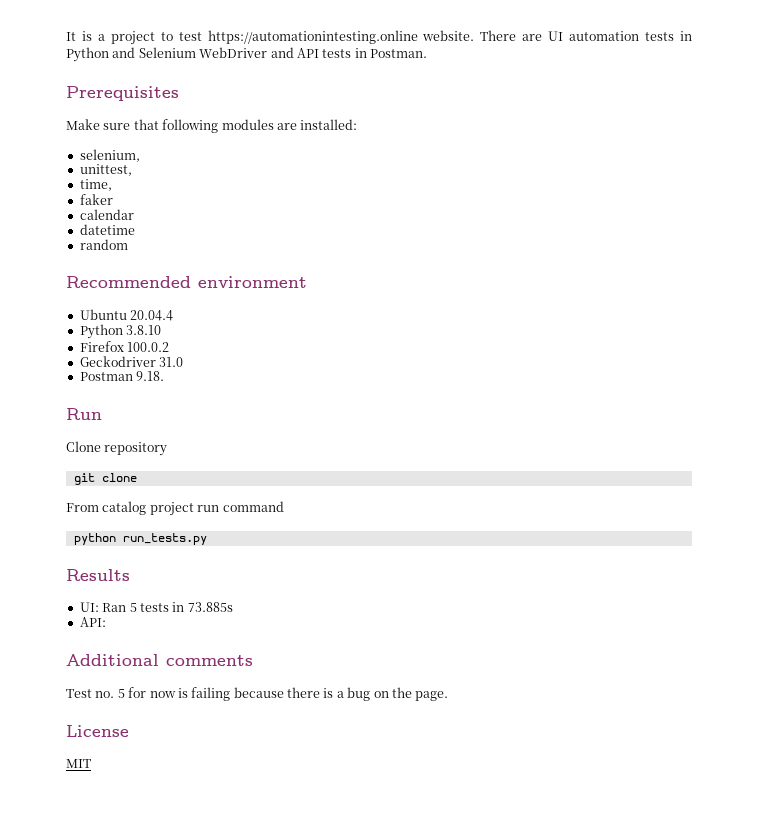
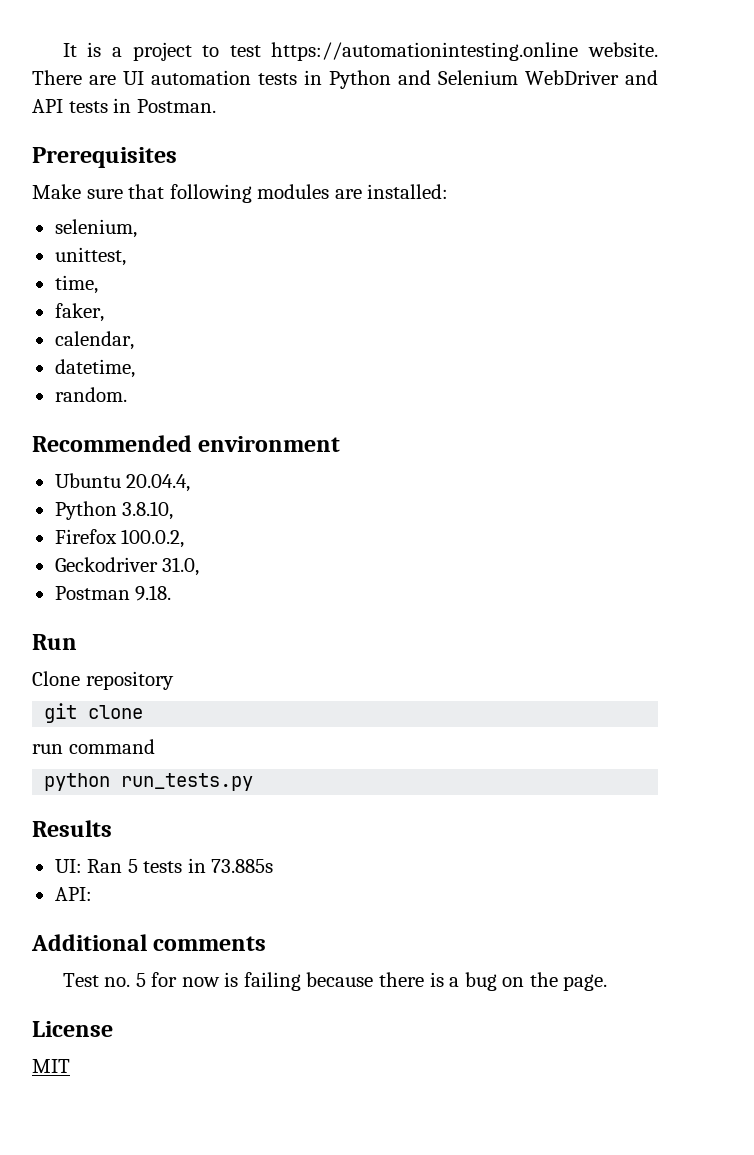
[79,194,113,205] [79,209,134,220] [79,224,135,235] [79,239,128,250] faker // calendar // datetime // random -> [54,303,104,322] [54,331,134,350] [54,359,135,378] [54,387,127,402] faker, // calendar, // datetime, // random.
[130,310,174,321] [79,324,162,339] 20.04.4 // Python 3.8.10 -> [126,474,191,492] [54,501,174,520] 20.04.4, // Python 3.8.10,
[127,342,170,352] 100.0.2 -> [121,529,185,548] 100.0.2,
[159,357,184,367] 31.0 -> [162,557,200,576] 31.0,
[66,501,194,516] From catalog project -> (144, 712) none

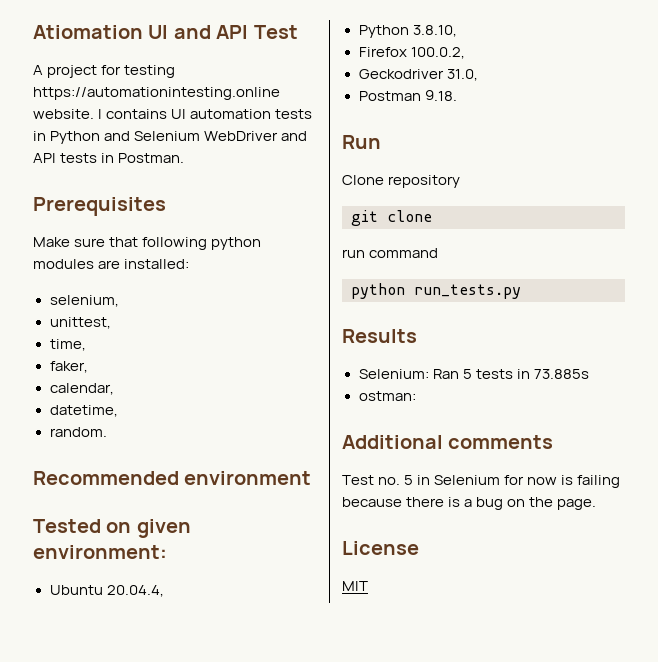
[62,42,658,61] [32,70,116,85] It is a project to test https://automationintesting.online website. There are -> [33,25,298,39] [33,65,176,78] [33,87,280,100] [33,109,168,119] Atiomation UI and API Test // A project for testing https://automationintesting.online website. I contains
(252, 193) none -> [211,237,262,250] python
(341, 444) none -> [33,519,191,538] [33,545,167,559] // Tested on given environment:
[54,859,82,873] UI: -> [358,369,429,379] Selenium:
[54,887,92,901] API: -> [358,391,416,401] ostman:
(146, 980) none -> [417,475,501,485] in Selenium

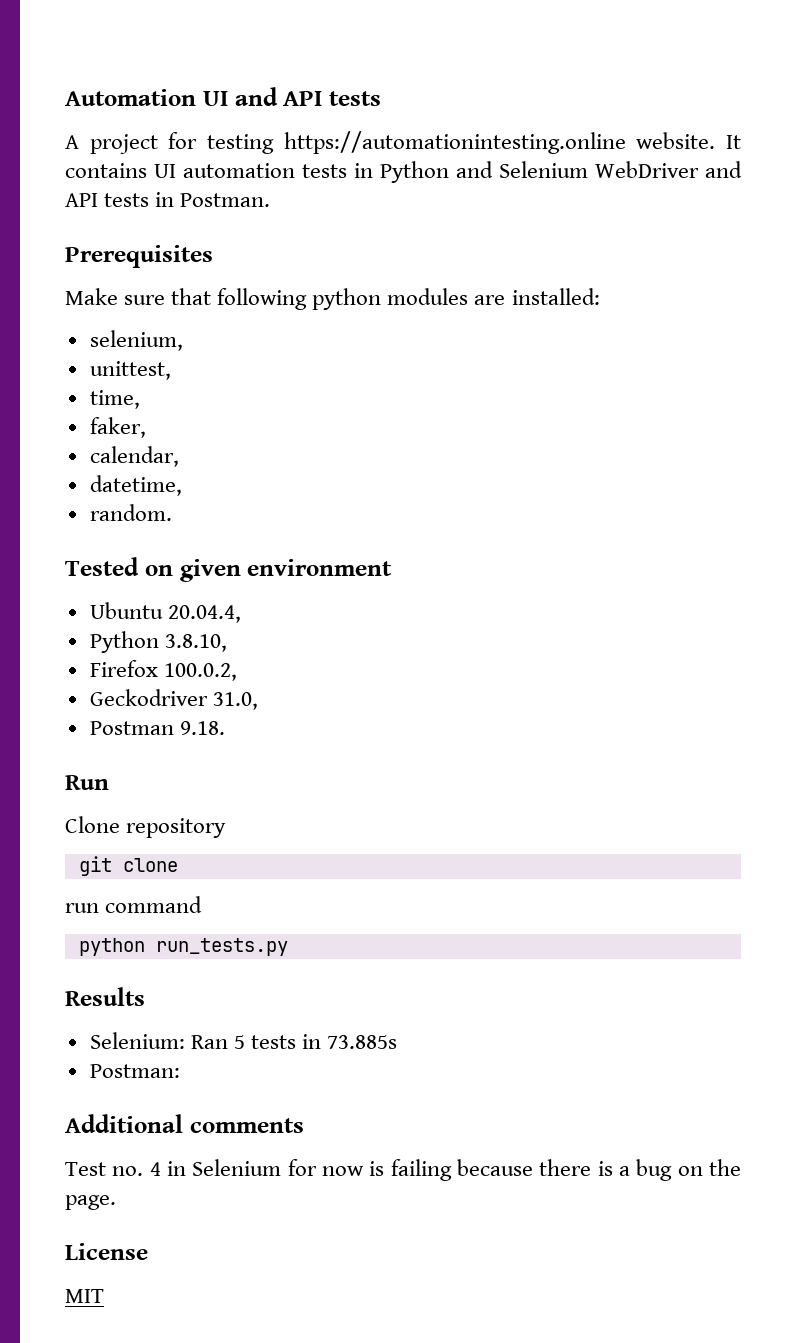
[33,25,143,39] Atiomation -> [65,89,196,106] Automation
[253,25,298,39] Test -> [329,91,381,106] tests
[98,109,103,119] I -> [725,135,741,149] It
[33,471,312,485] // Recommended environment -> (172, 512) none
[33,545,167,559] environment: -> [247,559,393,576] environment
[358,391,416,401] ostman: -> [89,1064,180,1078] Postman:
[404,475,414,485] 5 -> [149,1162,161,1176] 4

